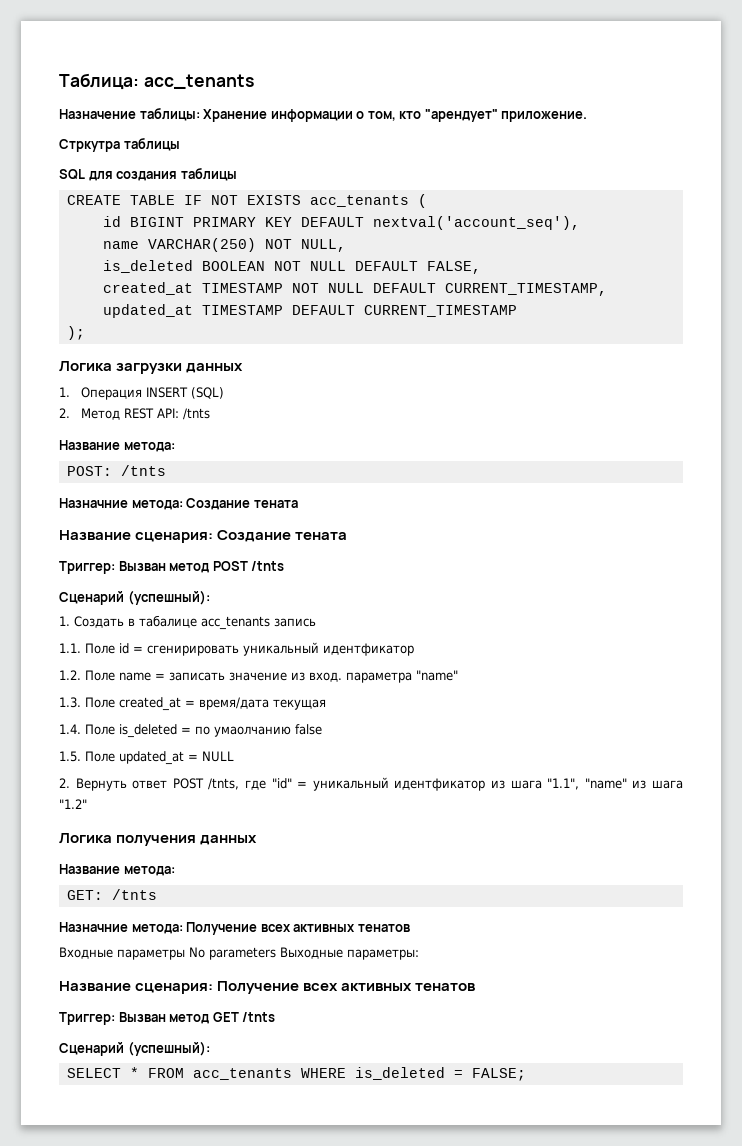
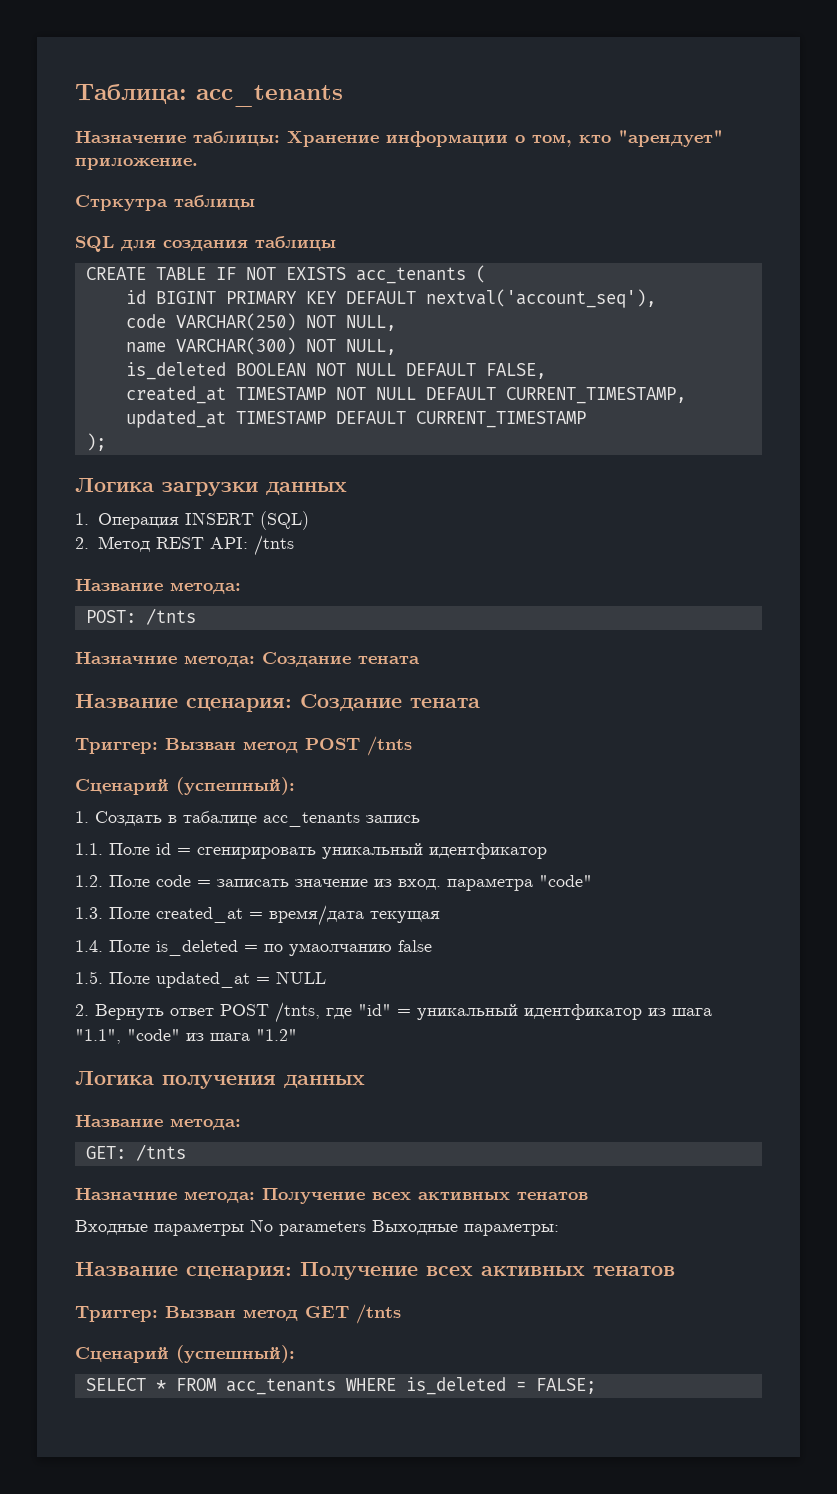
[102,238,256,252] // name VARCHAR(250) -> [125,313,396,331] [125,337,296,355] // code VARCHAR(250) NOT NULL, // name VARCHAR(300)
[119,672,151,681] name -> [156,875,191,887] code
[416,670,458,681] "name" -> [539,875,592,887] "code"
[584,778,627,789] "name" -> [127,1029,180,1041] "code"

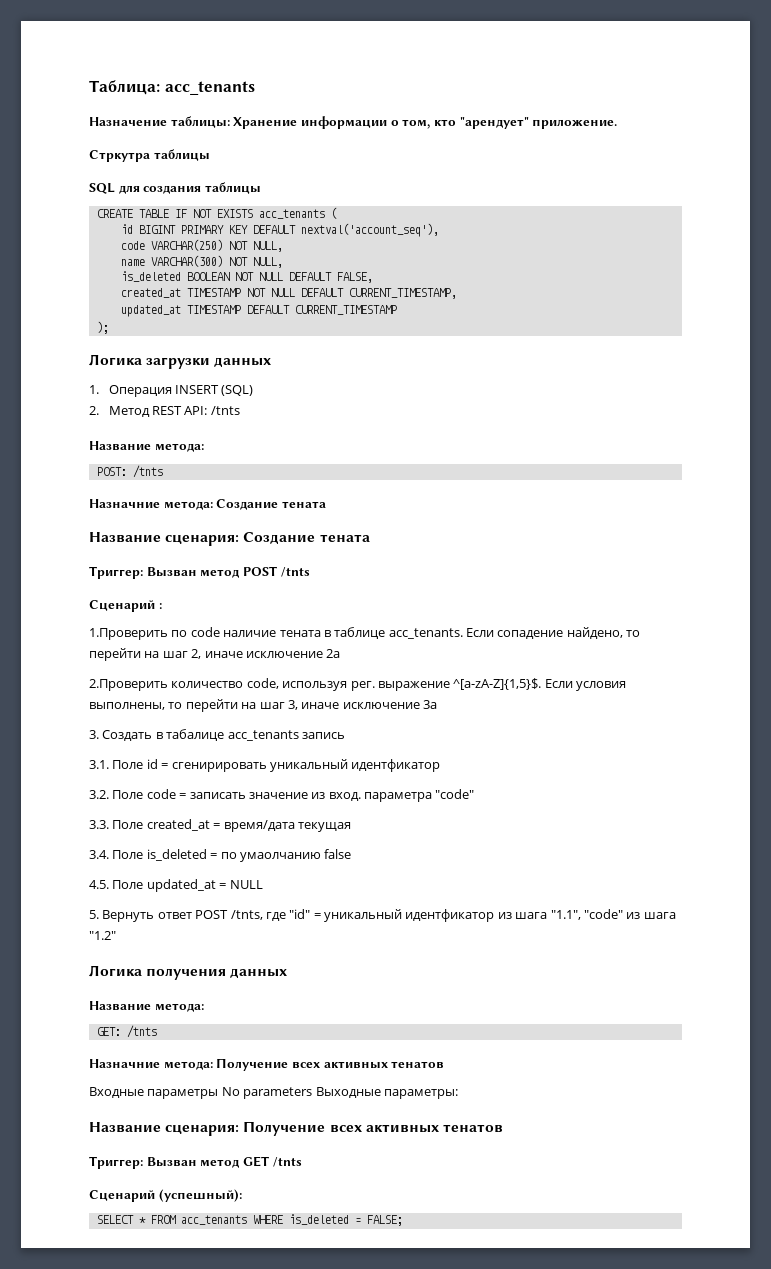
[176,777,295,795] [75,811,89,823] (успешный): // 1. -> [158,603,162,609] [89,627,641,640] [89,648,341,661] [89,678,626,691] [89,699,437,712] [89,730,99,739] : // 1.Проверить по code наличие тената в таблице acc_tenants. Если сопадение найдено, то перейти на шаг 2, иначе исключение 2а // 2.Проверить количество code, используя рег. выражение ^[a-zA-Z]{1,5}$. Если условия выполнены, то перейти на шаг 3, иначе исключение 3а // 3.
[75,843,103,855] 1.1. -> [89,760,109,769] 3.1.
[75,875,103,887] 1.2. -> [89,790,109,799] 3.2.
[75,907,103,919] 1.3. -> [89,820,109,829] 3.3.
[75,940,103,952] 1.4. -> [89,850,109,859] 3.4.
[75,971,103,984] 1.5. -> [89,880,109,889] 4.5.
[75,1004,89,1016] 2. -> [89,910,99,919] 5.

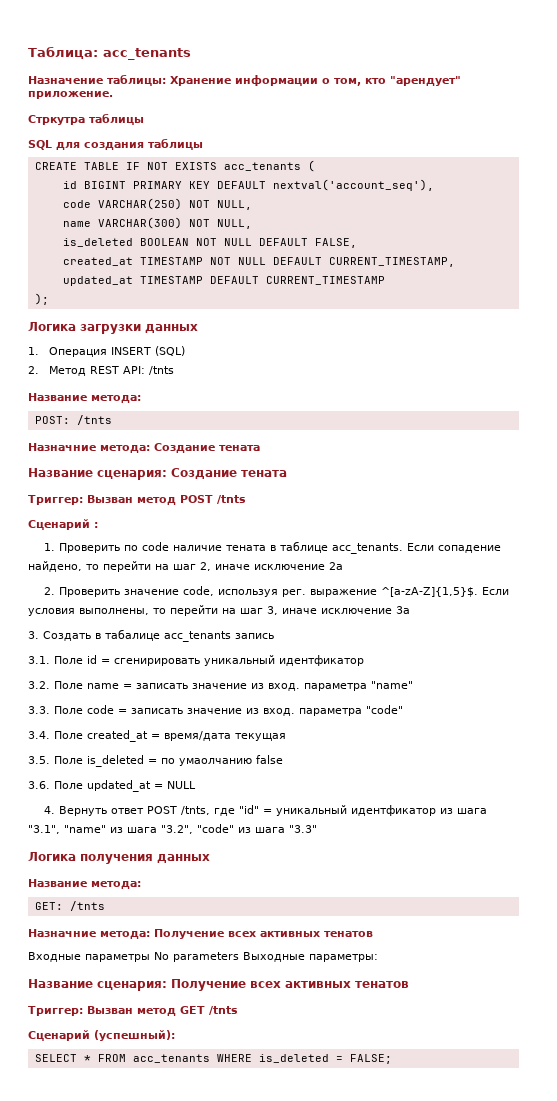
[89,628,168,640] 1.Проверить -> [43,543,120,553] 1. Проверить
[89,679,244,691] 2.Проверить количество -> [43,587,179,597] 2. Проверить значение
(144, 794) none -> [87,681,413,691] [28,706,83,714] name = записать значение из вход. параметра "name" // 3.3. Поле
[89,820,109,829] 3.3. -> [28,731,50,739] 3.4.
[89,850,109,859] 3.4. -> [28,756,50,764] 3.5.
[89,880,109,889] 4.5. -> [28,781,50,789] 3.6.
[89,910,99,919] 5. -> [43,806,55,814] 4.
[550,910,581,920] "1.1", -> [28,825,193,834] "3.1", "name" из шага "3.2",
[89,931,116,940] "1.2" -> [289,825,317,833] "3.3"

